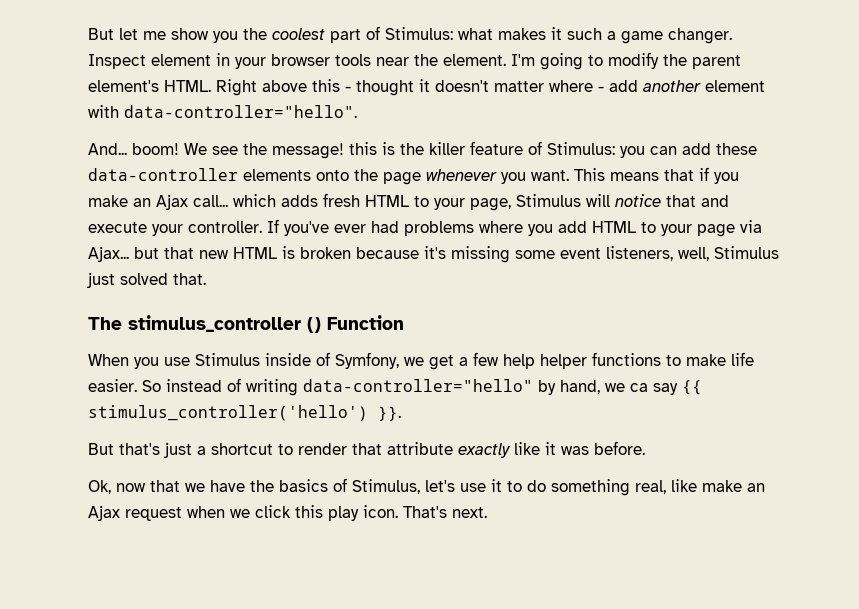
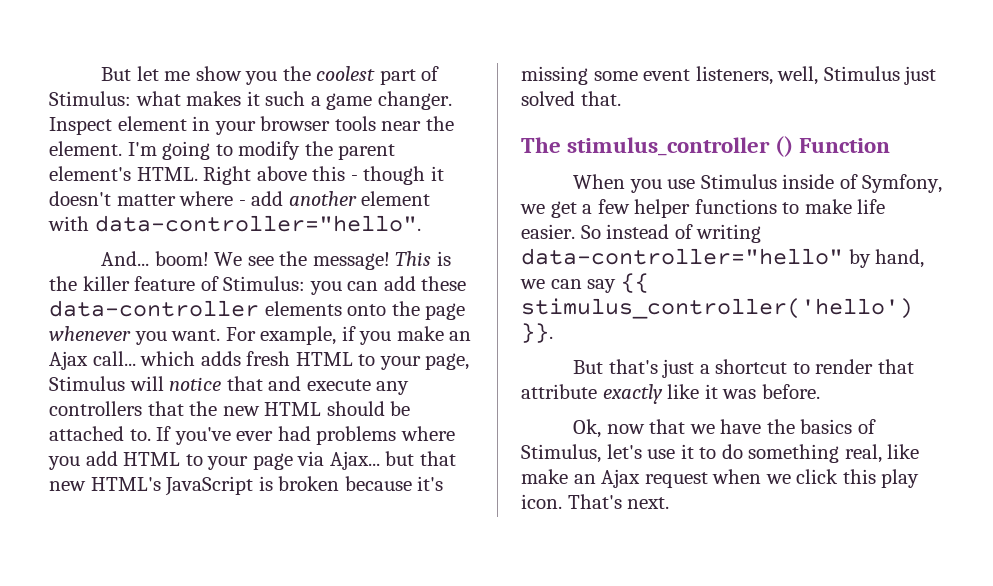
[356,80,414,96] thought -> [363,166,426,185] though
[349,142,377,155] this -> [395,251,432,266] This
[574,168,694,181] This means that -> [225,326,337,345] For example,
[152,221,262,236] your controller. -> [376,381,410,395] [49,401,411,416] [49,426,151,441] any controllers that the new HTML should be attached to.
[233,247,277,259] HTML -> [90,476,254,496] HTML's JavaScript
[503,354,535,369] help -> (630, 206) none
[630,383,648,392] ca -> [550,279,582,289] can

